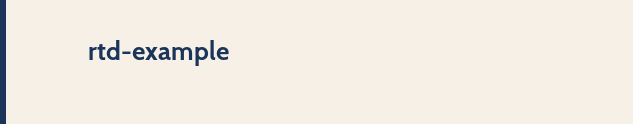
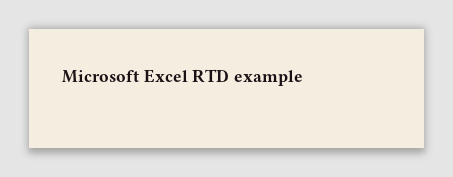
[88,40,229,66] rtd-example -> [62,69,304,86] Microsoft Excel RTD example

